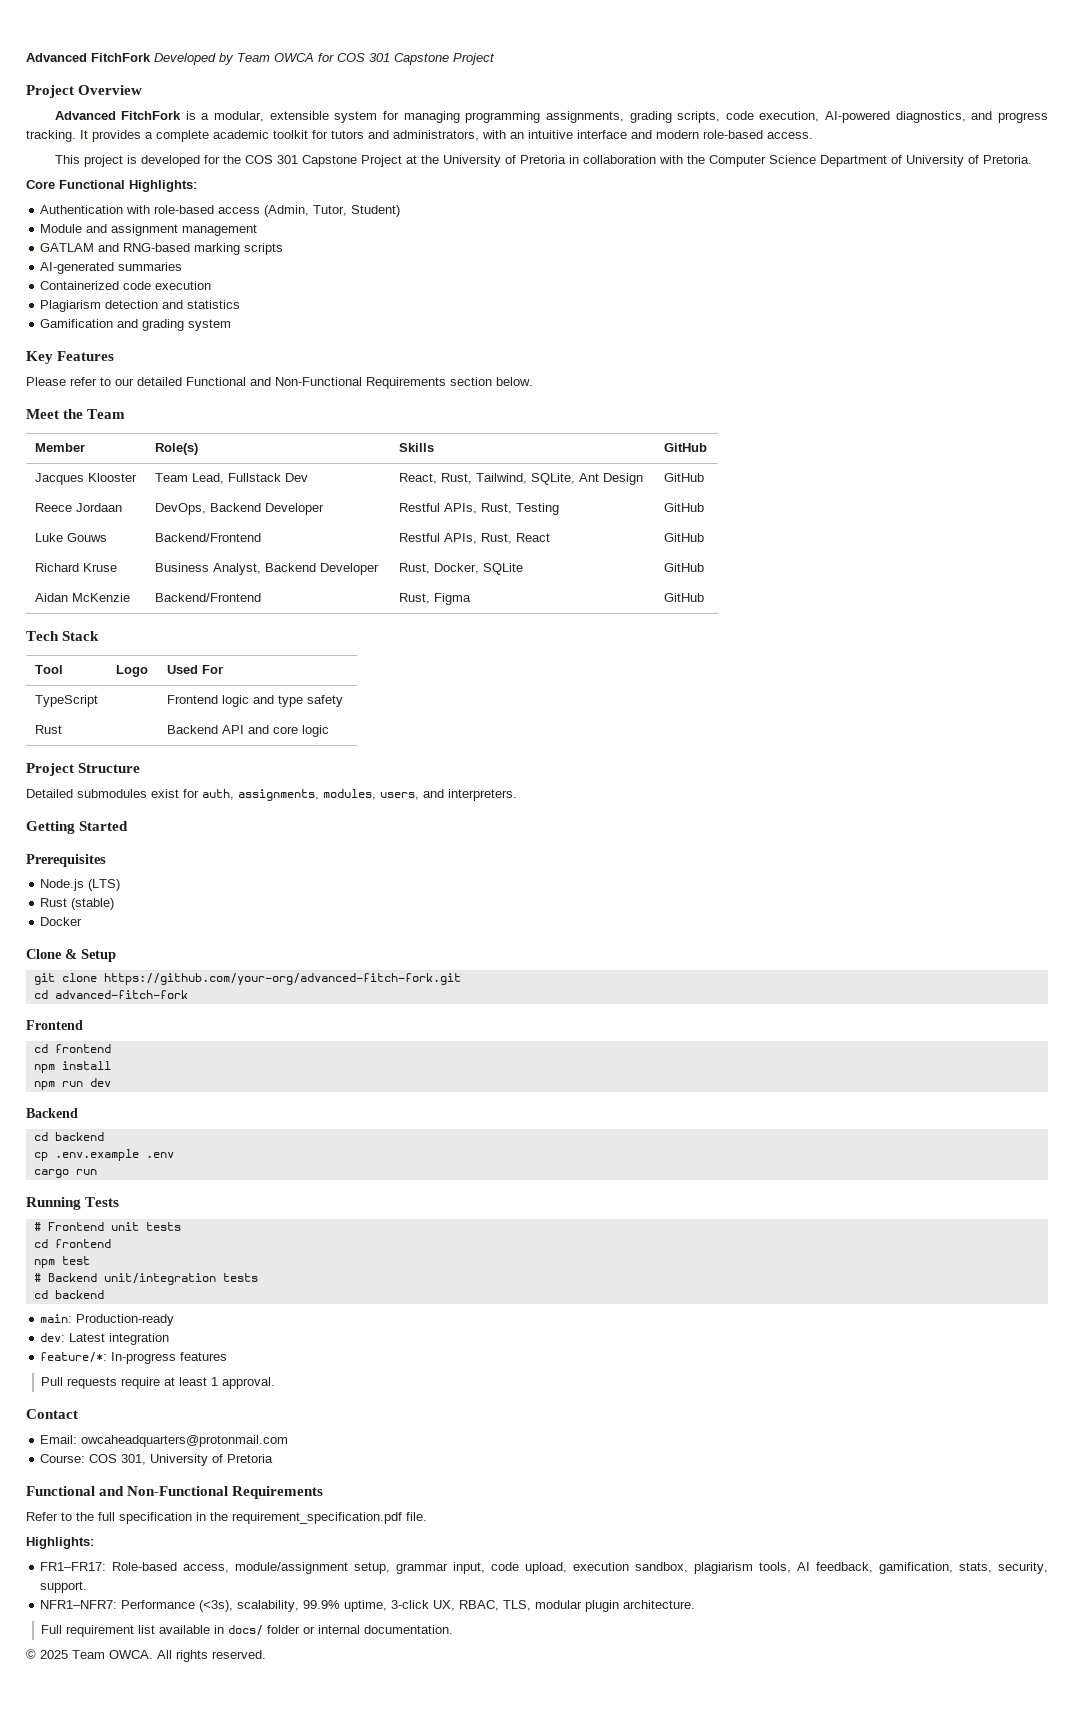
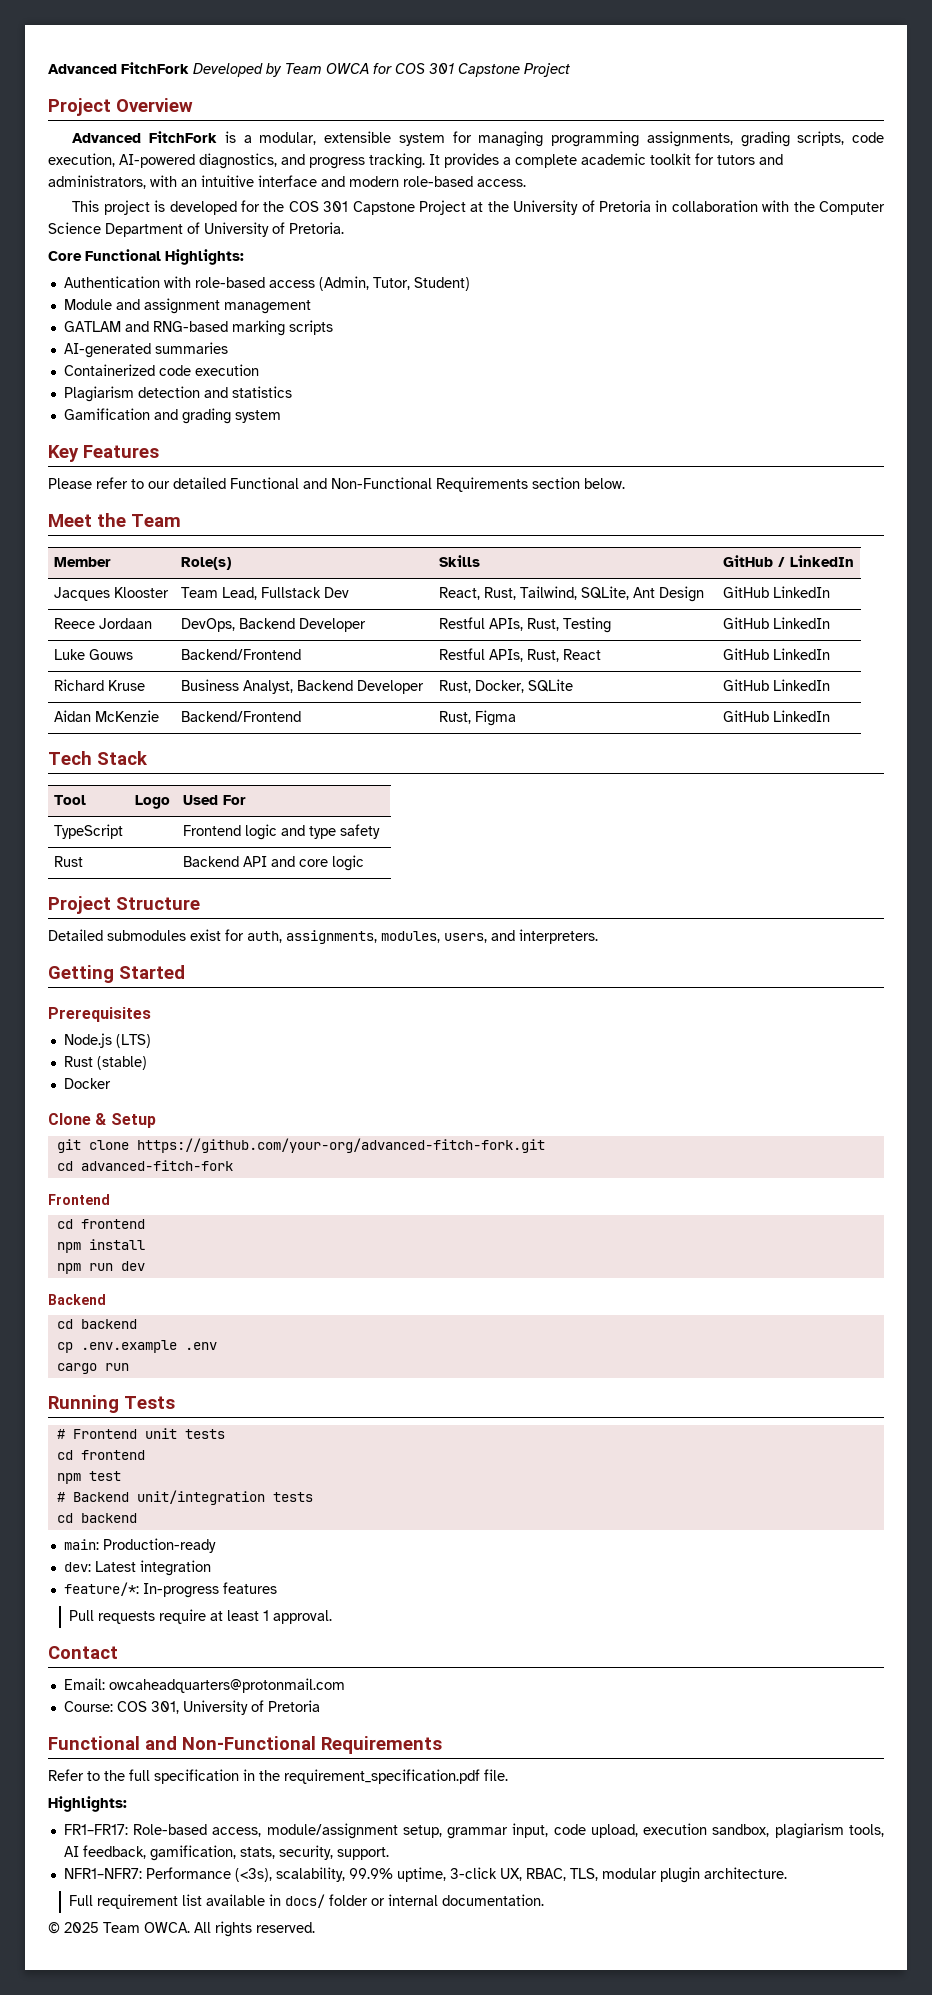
(707, 447) none -> [777,555,854,567] / LinkedIn
(704, 477) none -> [772,586,830,598] LinkedIn
(704, 507) none -> [772,617,830,629] LinkedIn
(704, 537) none -> [772,648,830,660] LinkedIn
(704, 567) none -> [772,679,830,691] LinkedIn
(704, 597) none -> [772,710,830,722] LinkedIn

